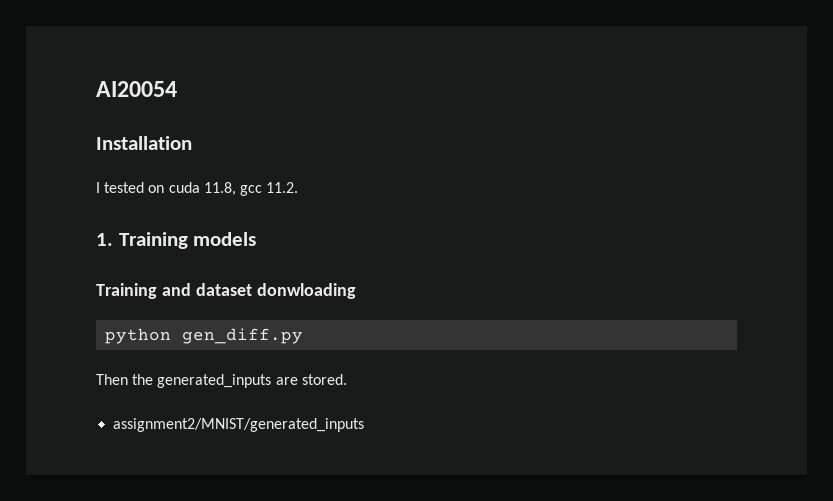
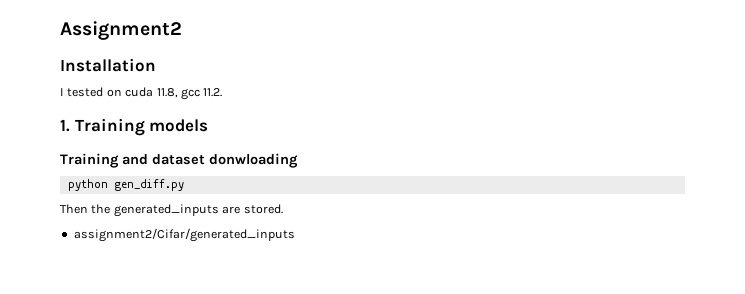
[96,81,177,97] AI20054 -> [60,21,182,40] Assignment2
[113,418,365,432] assignment2/MNIST/generated_inputs -> [73,228,295,242] assignment2/Cifar/generated_inputs

